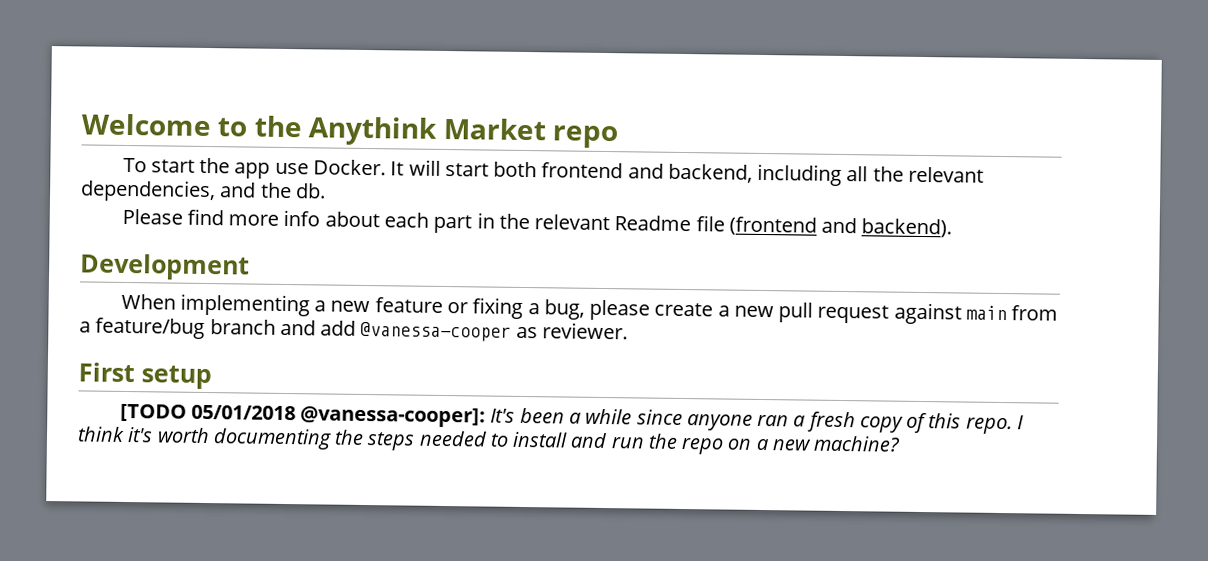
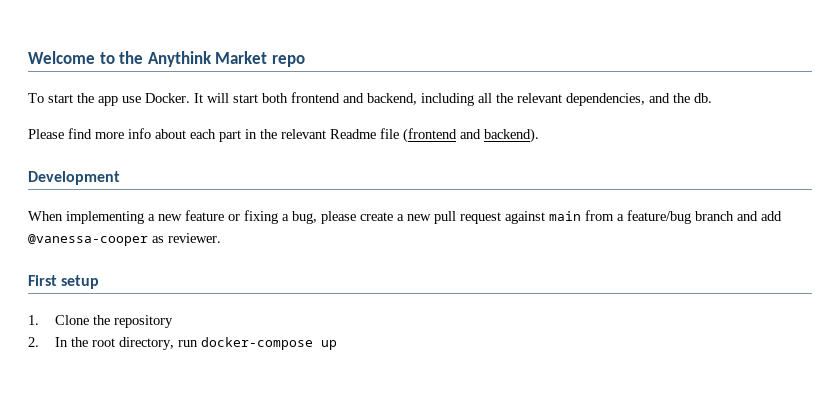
[119,403,1024,435] [77,426,901,455] [TODO 05/01/2018 @vanessa-cooper]: It's been a while since anyone ran a fresh copy of this repo. I think it's worth documenting the steps needed to install and run the repo on a new machine? -> [28,315,173,328] [28,337,337,350] 1. Clone the repository // 2. In the root directory, run docker-compose up

